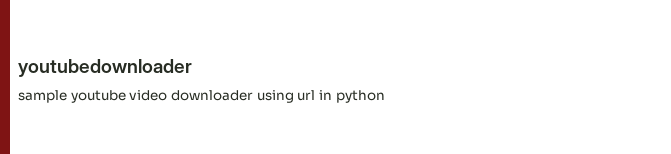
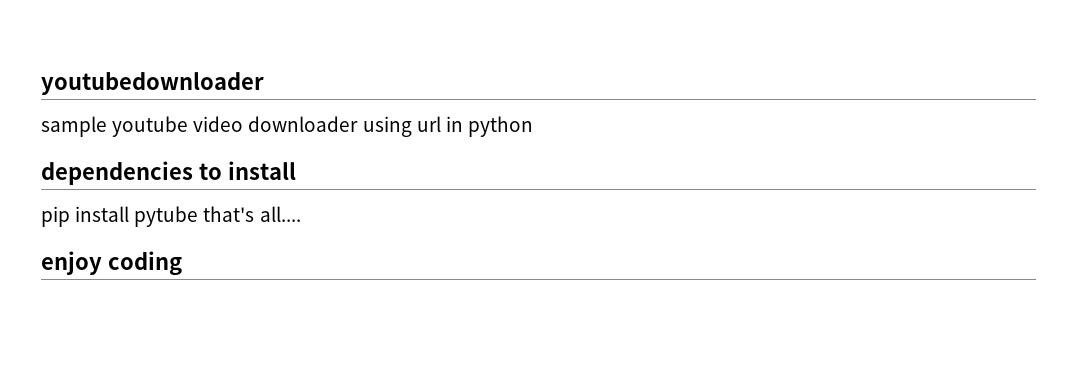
(385, 96) none -> [41,161,296,185] [41,206,301,227] [41,251,182,276] // dependencies to install // pip install pytube that's all.... // enjoy coding

